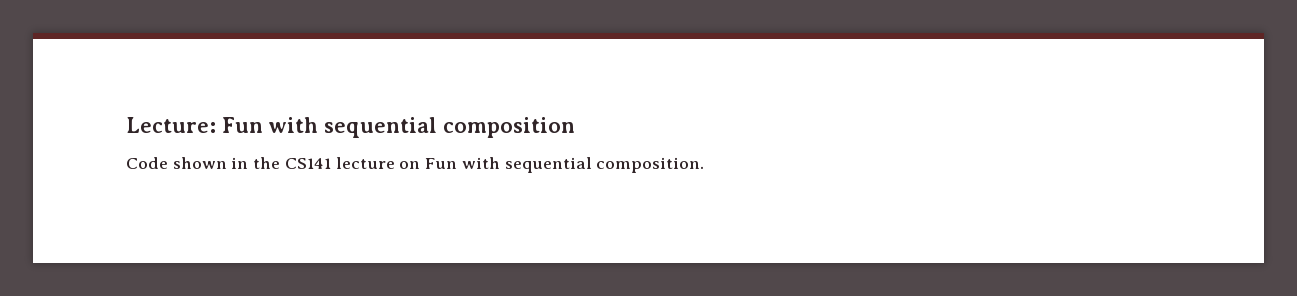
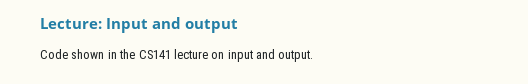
[222,117,575,138] Fun with sequential composition -> [106,17,238,33] Input and output
[425,157,705,173] Fun with sequential composition. -> [227,49,314,62] input and output.

